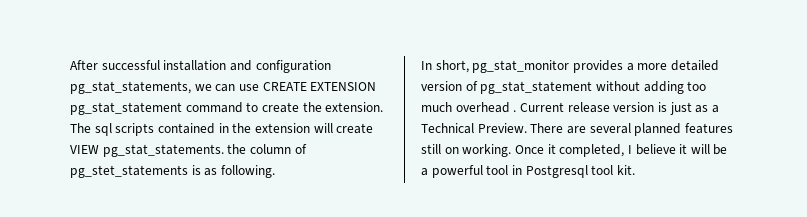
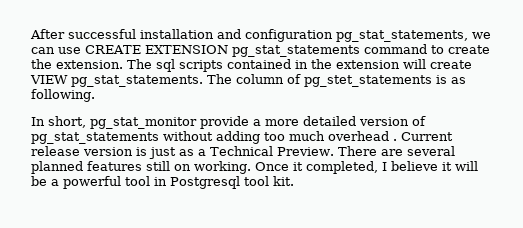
[70,102,182,115] pg_stat_statement -> [232,45,360,57] pg_stat_statements
[227,144,247,154] the -> [207,74,232,84] The
[572,60,623,73] provides -> [200,116,249,129] provide
[480,81,593,94] pg_stat_statement -> [31,132,159,144] pg_stat_statements

